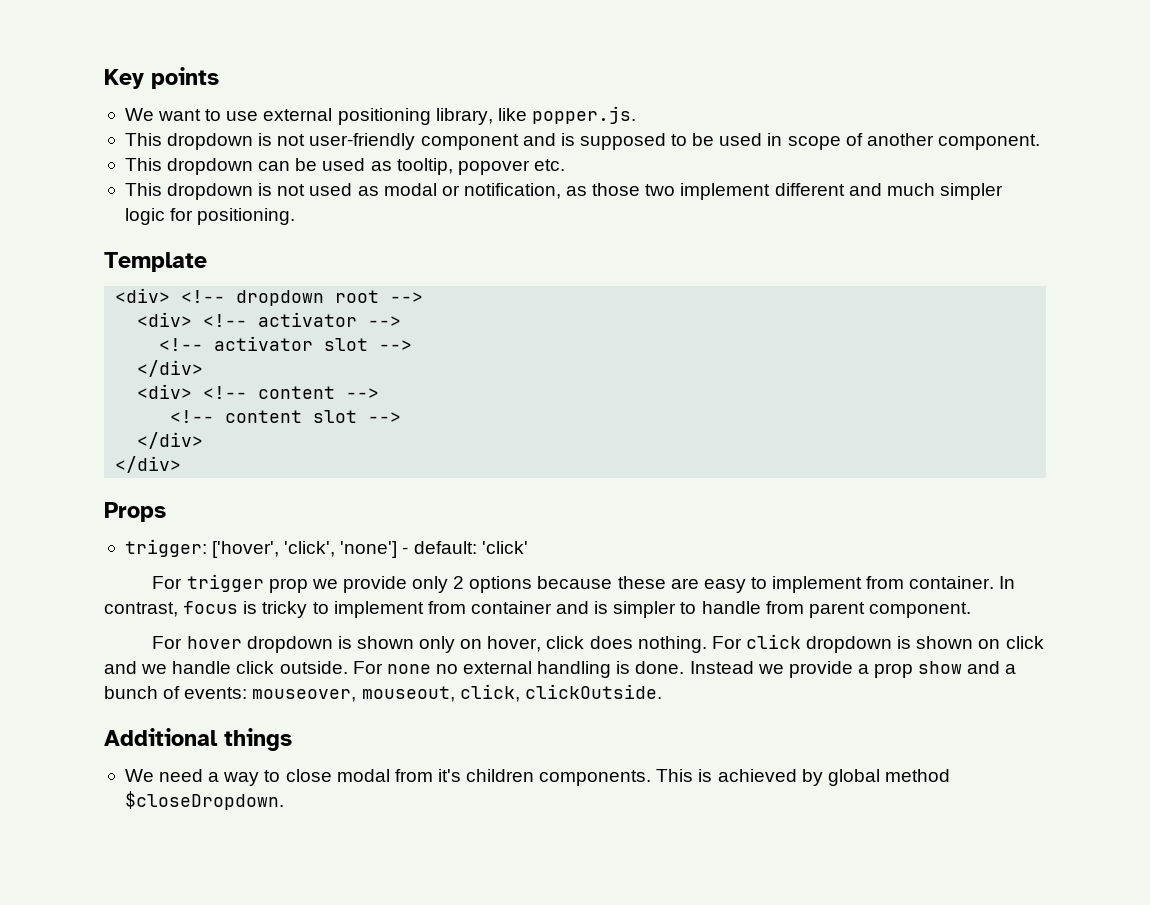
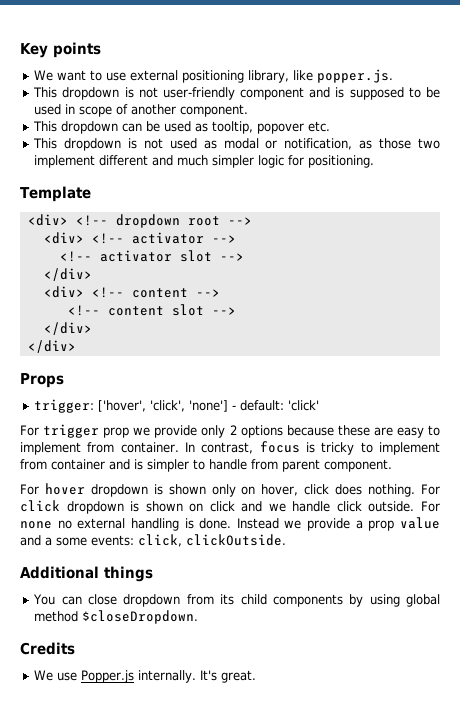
[918,661,963,674] show -> [399,517,440,529] value
[104,686,455,702] bunch of events: mouseover, mouseout, -> [56,535,134,546] some events:
[124,769,950,786] [124,791,284,810] We need a way to close modal from it's children components. This is achieved by global method $closeDropdown. -> [33,594,440,607] [34,610,199,624] [20,642,75,655] [34,670,257,683] You can close dropdown from its child components by using global method $closeDropdown. // Credits // We use Popper.js internally. It's great.

